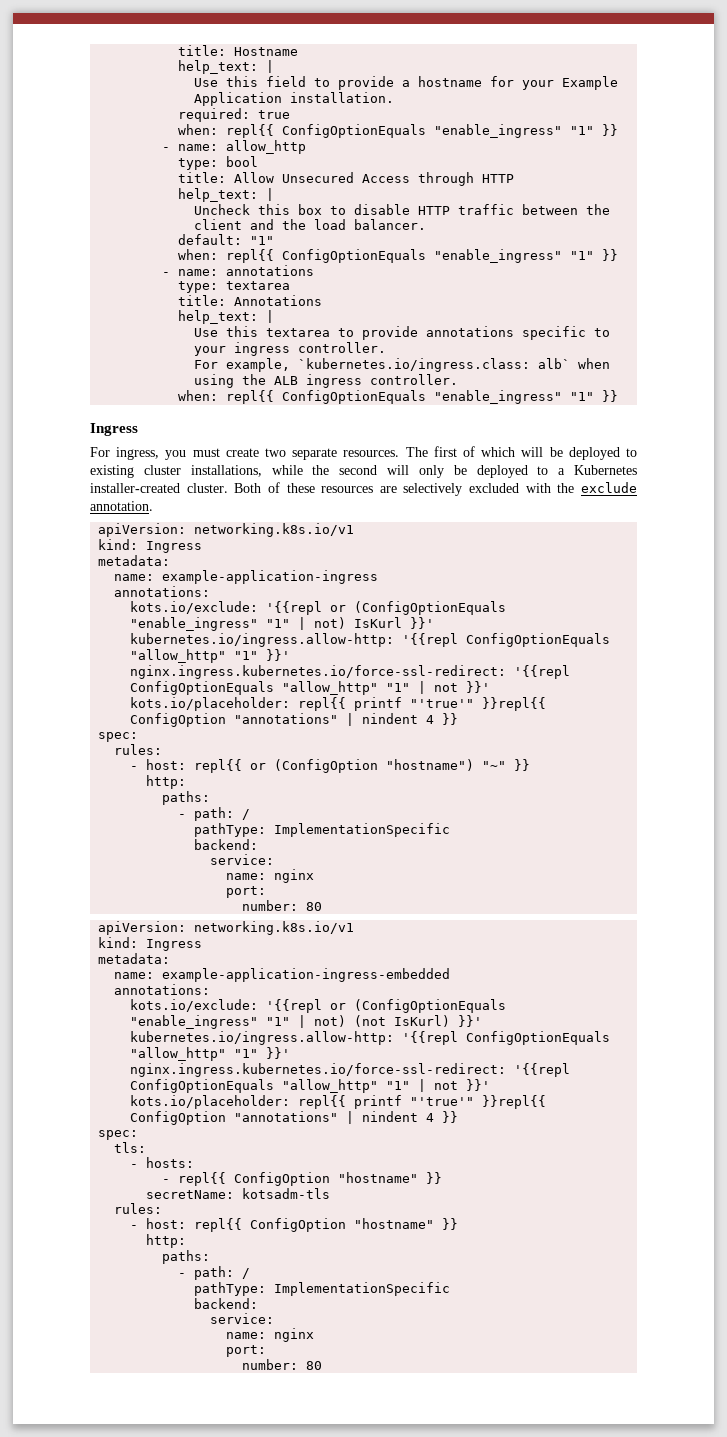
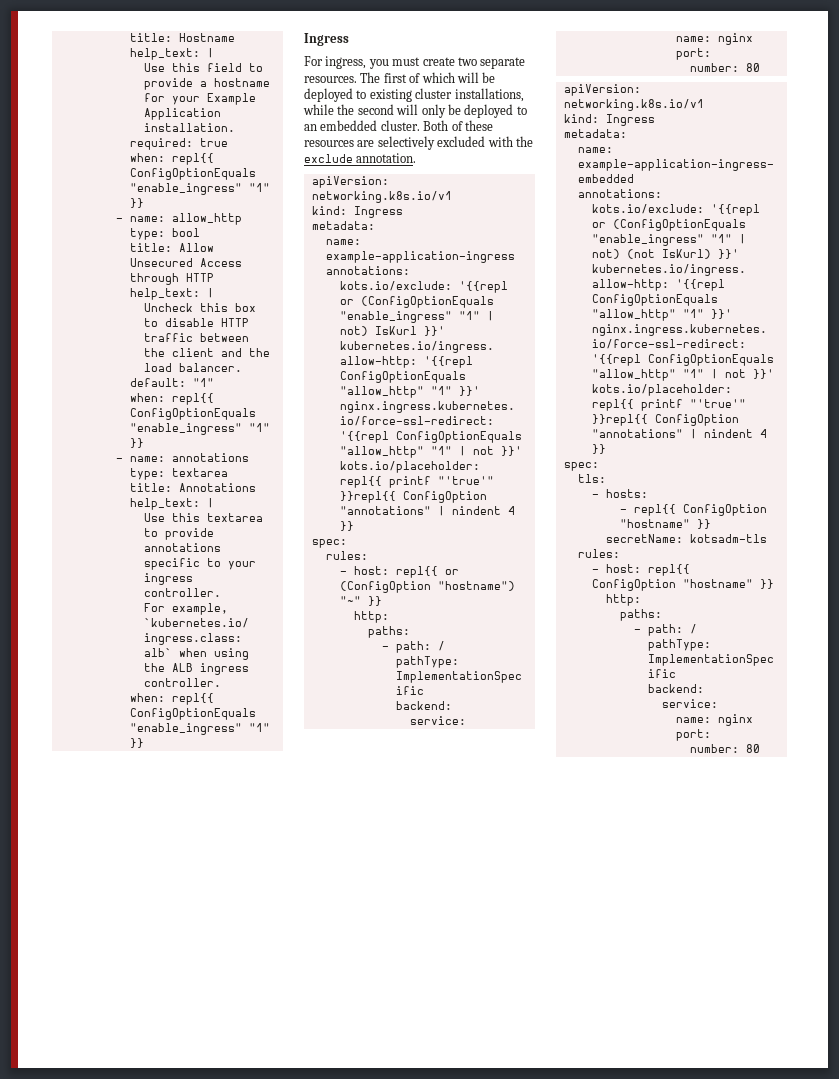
[558,465,637,475] [90,483,180,493] a Kubernetes installer-created -> [304,120,378,131] an embedded

